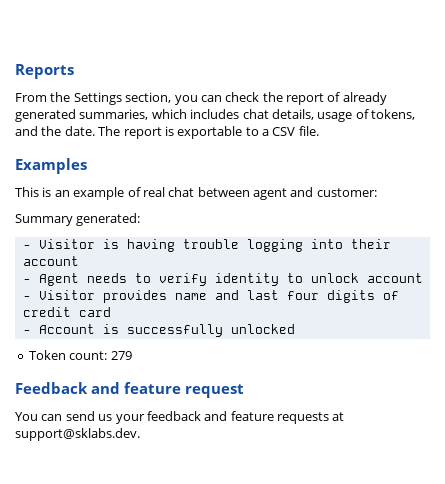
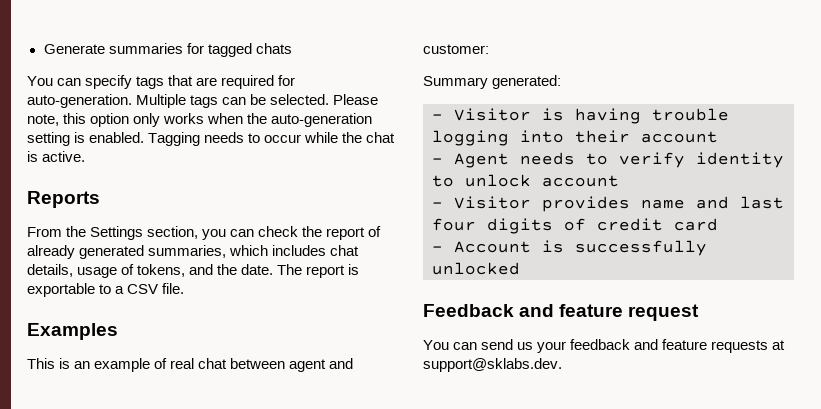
(15, 71) none -> [43,43,292,57] [27,75,296,89] [27,94,379,108] [27,113,373,127] [27,132,396,146] [27,151,86,162] Generate summaries for tagged chats // You can specify tags that are required for auto-generation. Multiple tags can be selected. Please note, this option only works when the auto-generation setting is enabled. Tagging needs to occur while the chat is active. //
[28,350,132,360] // Token count: 279 -> (520, 268) none

